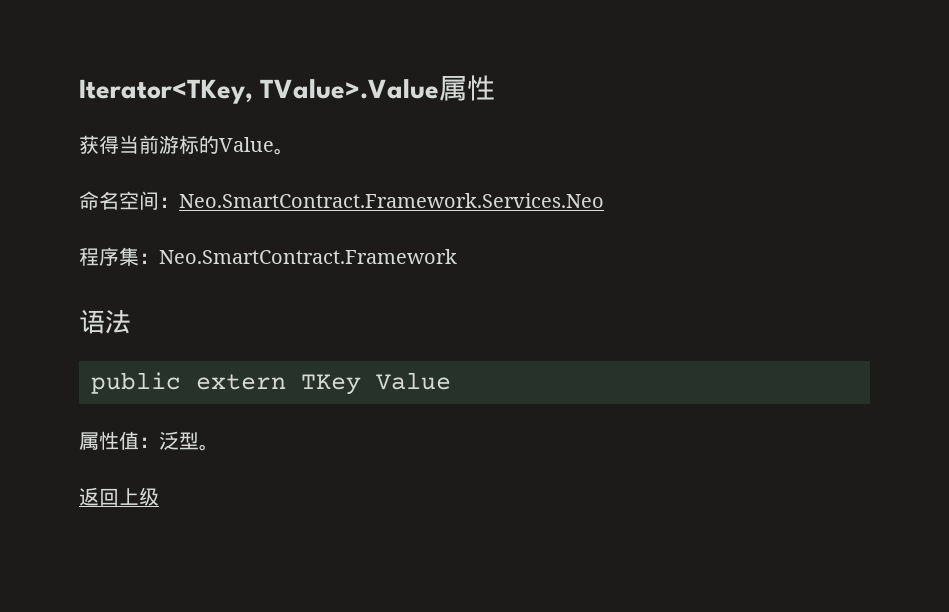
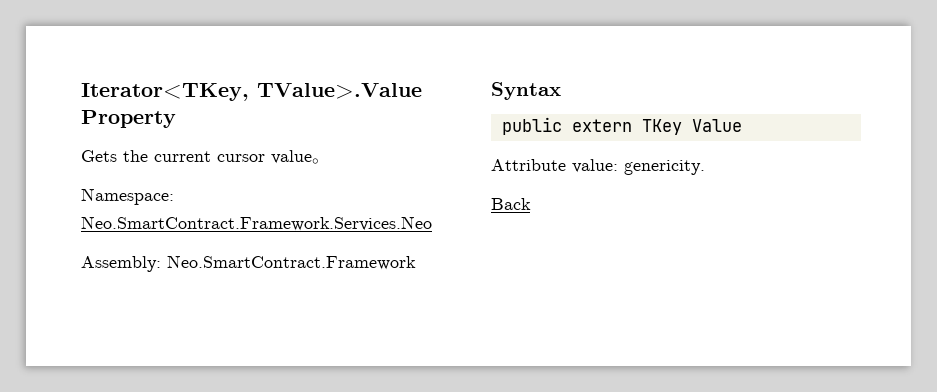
[439,75,496,101] [79,135,294,155] [79,191,179,210] 属性 // 获得当前游标的Value。 // 命名空间： -> [81,110,176,128] [81,150,330,164] [81,188,174,205] Property // Gets the current cursor value。 // Namespace:
[79,247,159,266] 程序集： -> [81,256,161,272] Assembly:
[79,309,131,334] 语法 -> [491,82,561,100] Syntax
[79,431,219,451] [79,487,159,506] 属性值：泛型。 // 返回上级 -> [491,159,705,175] [491,198,531,210] Attribute value: genericity. // Back

